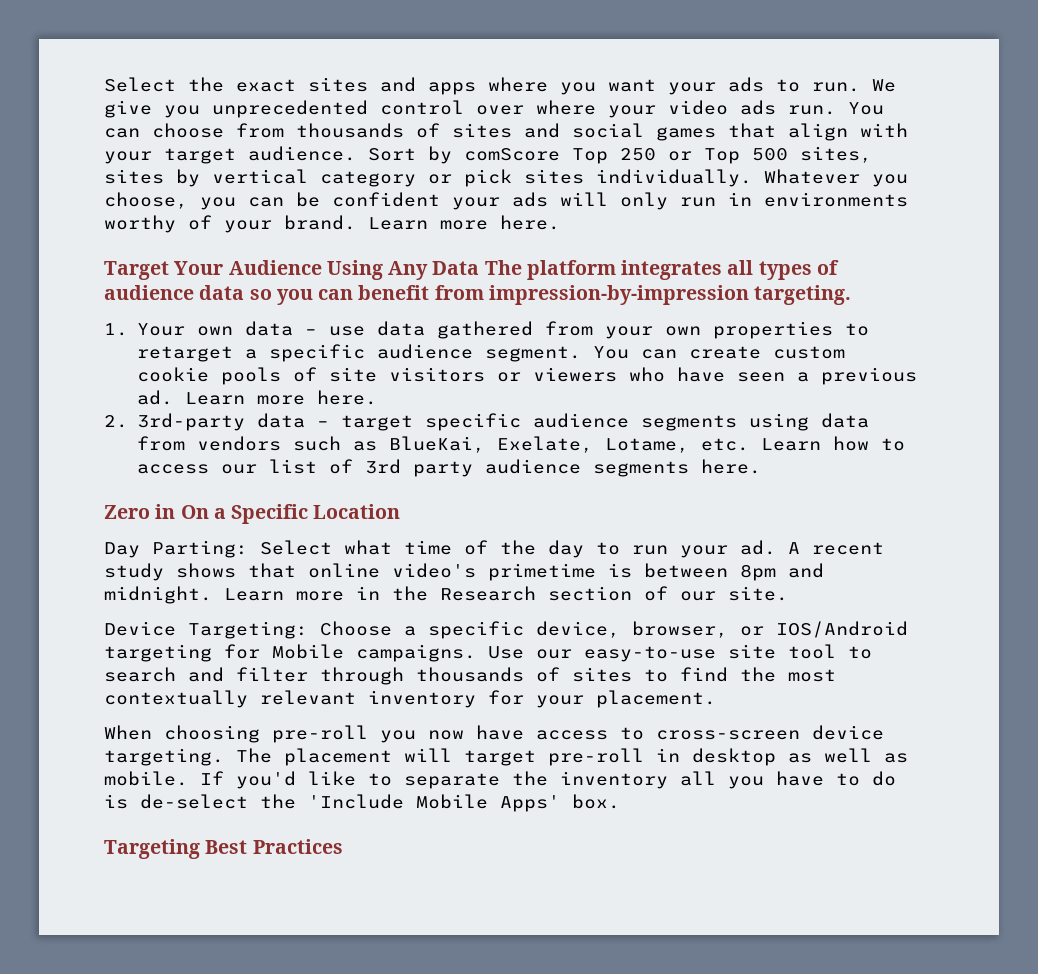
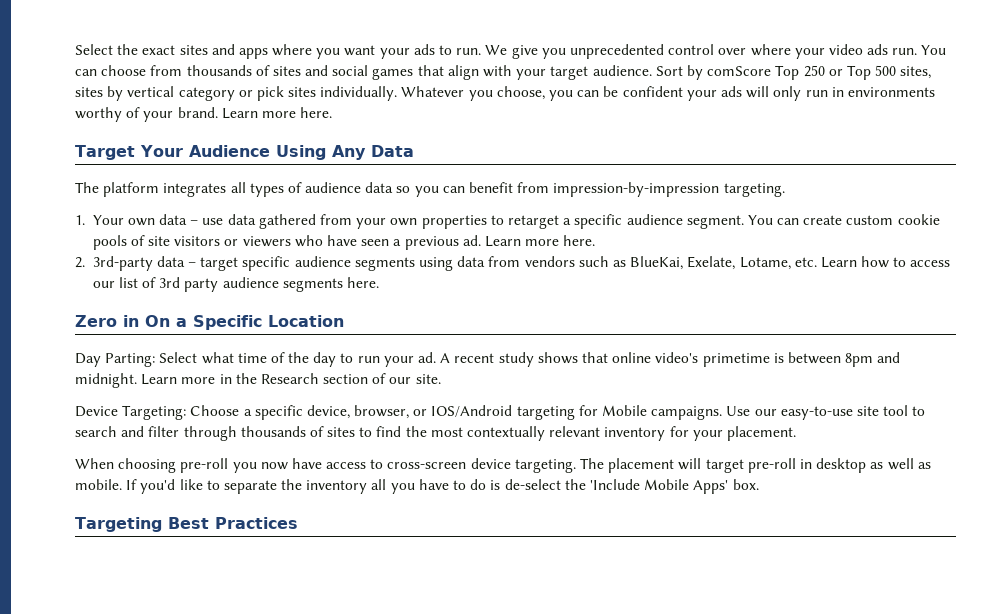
(480, 268) none -> (414, 151) //

